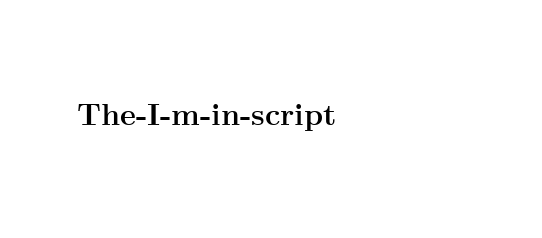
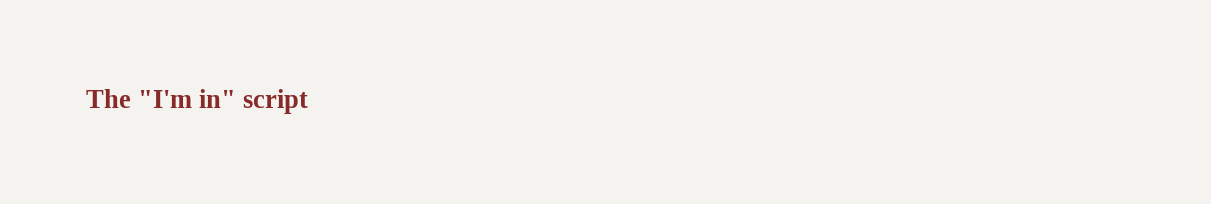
[77,104,336,131] The-I-m-in-script -> [86,89,309,114] The "I'm in" script

